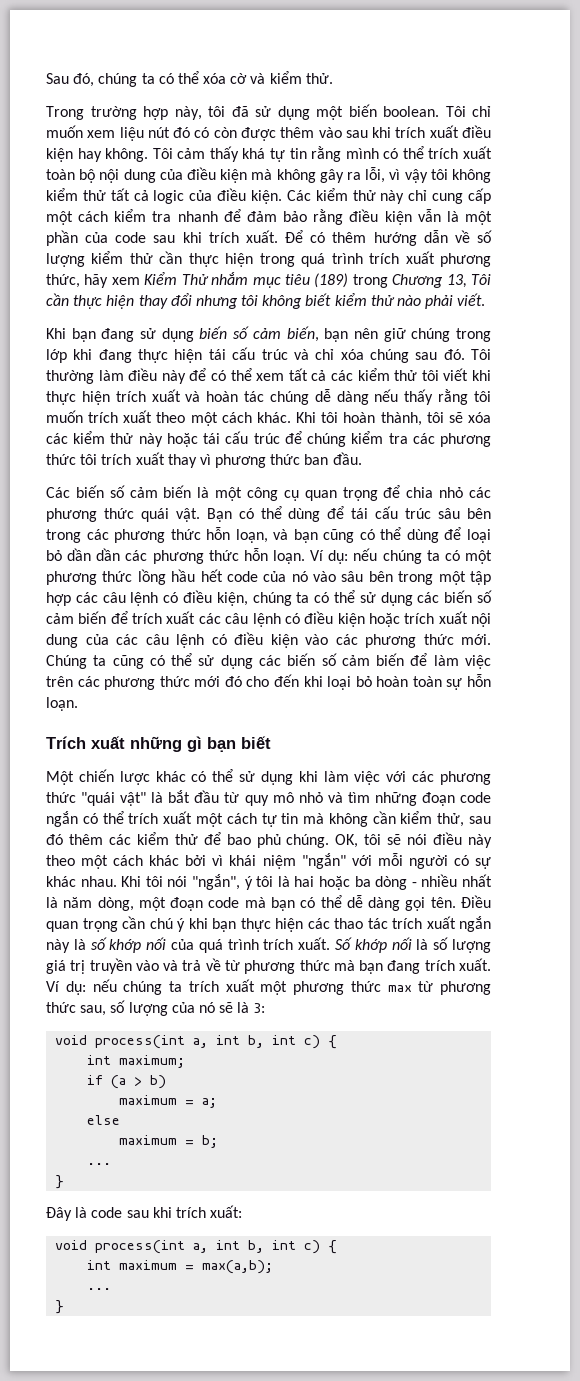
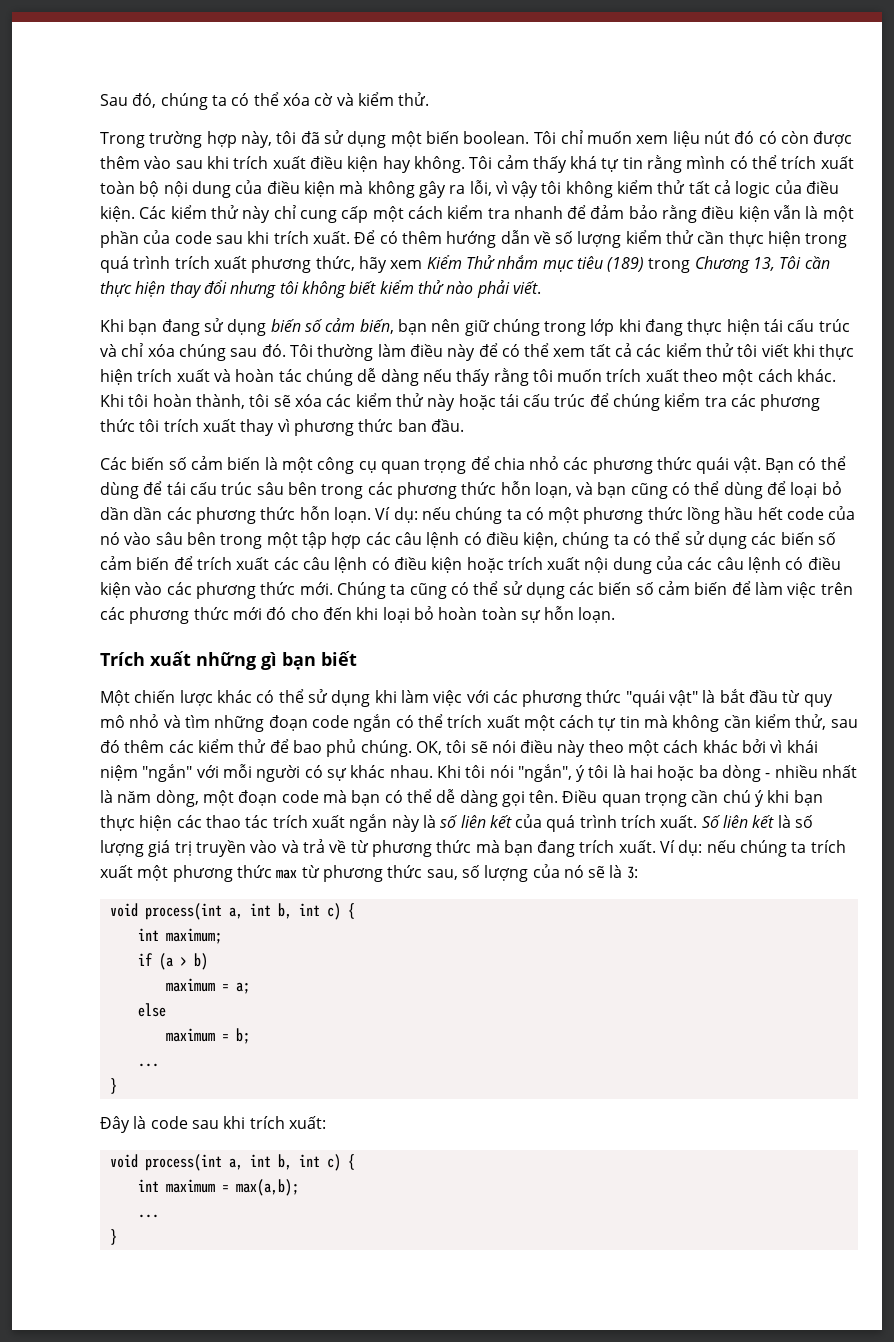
[109,937,167,953] khớp nối -> [460,815,512,828] liên kết
[354,937,412,953] khớp nối -> [723,815,775,828] liên kết

